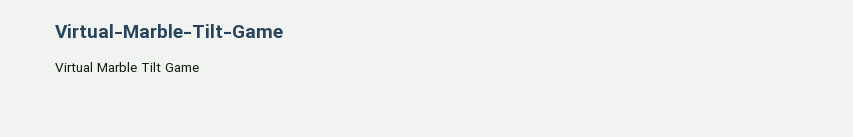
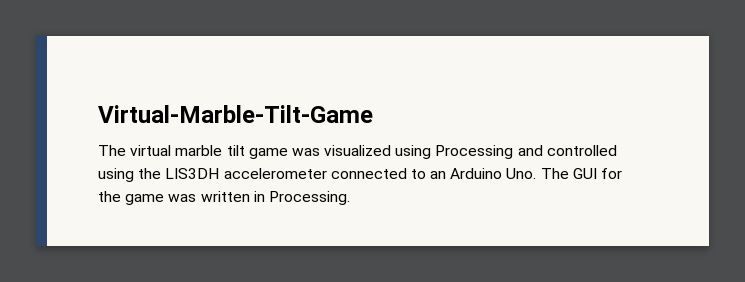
[55,62,199,72] Virtual Marble Tilt Game -> [98,145,617,159] [98,168,623,182] [98,191,350,205] The virtual marble tilt game was visualized using Processing and controlled using the LIS3DH accelerometer connected to an Arduino Uno. The GUI for the game was written in Processing.

